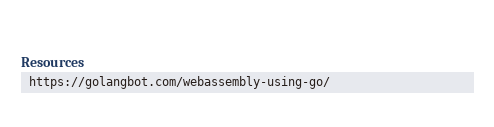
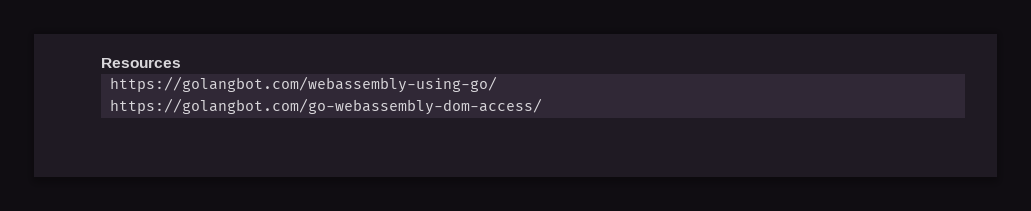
(330, 82) none -> [110,98,543,115] // https://golangbot.com/go-webassembly-dom-access/

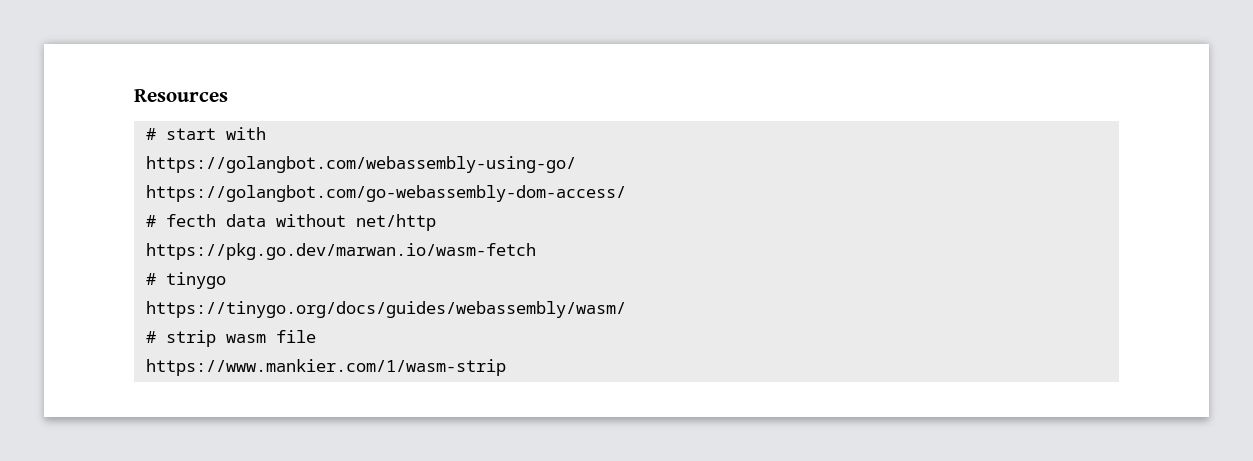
(181, 63) none -> [145,127,266,140] // # start with
(543, 106) none -> [145,214,436,231] [145,243,536,260] [145,272,226,289] [145,301,626,318] [145,330,316,347] [145,359,506,376] // # fecth data without net/http // https://pkg.go.dev/marwan.io/wasm-fetch // # tinygo // https://tinygo.org/docs/guides/webassembly/wasm/ // # strip wasm file // https://www.mankier.com/1/wasm-strip

